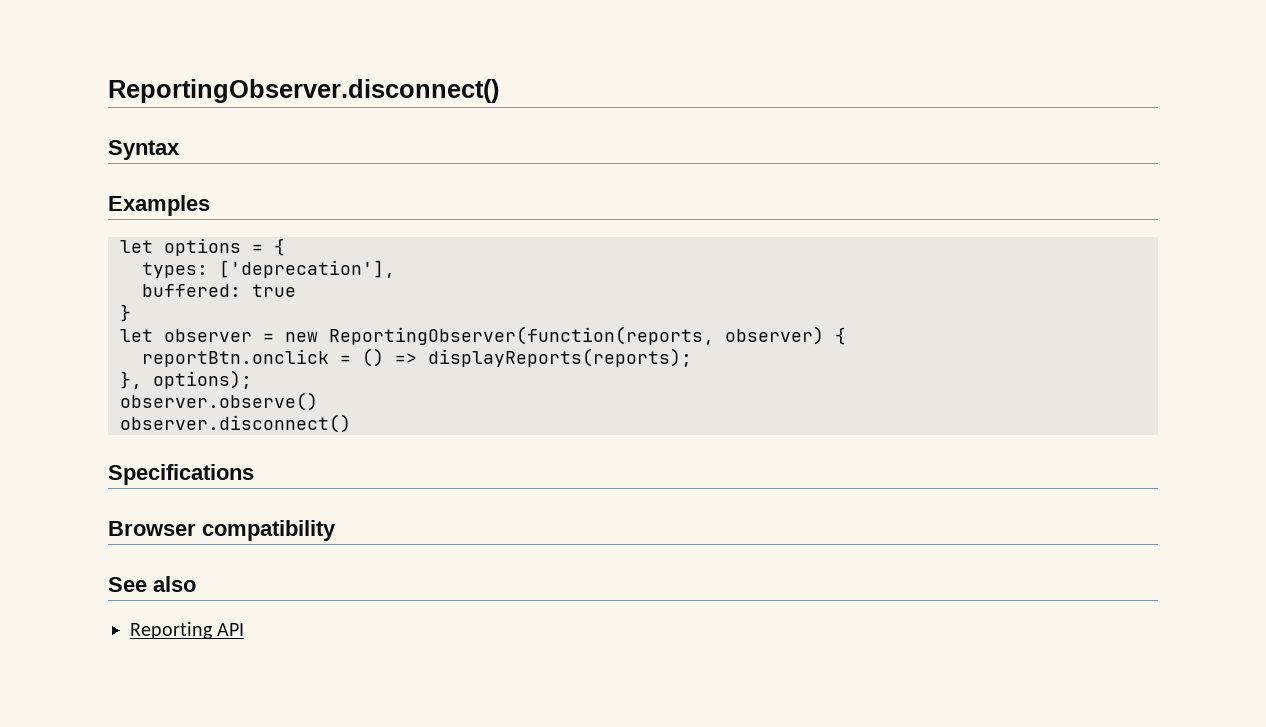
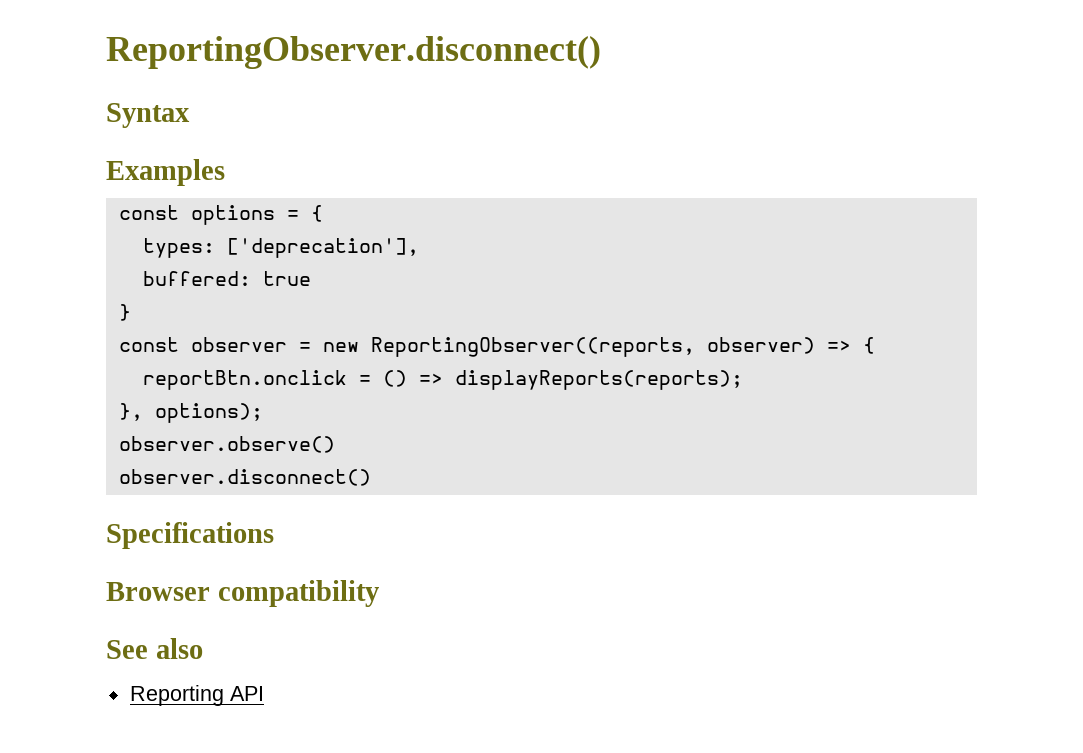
[120,240,153,253] let -> [118,205,179,220] const
[120,329,153,342] let -> [118,337,179,352] const
[329,326,824,345] ReportingObserver(function(reports, observer) -> [370,337,851,357] ReportingObserver((reports, observer) =>

